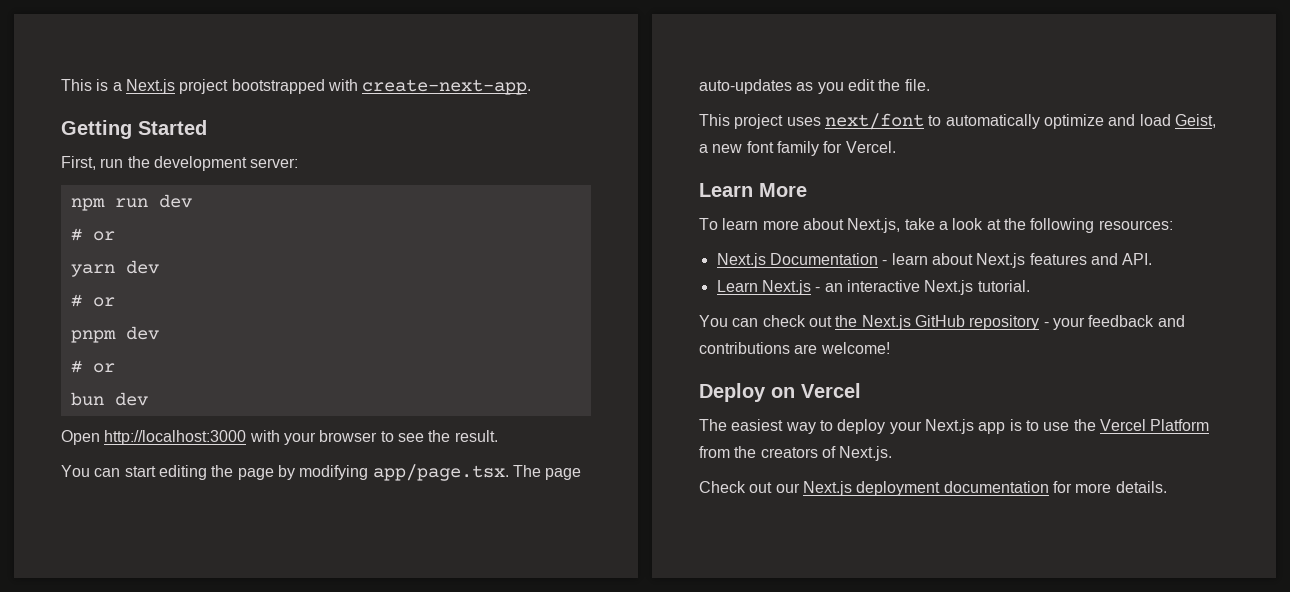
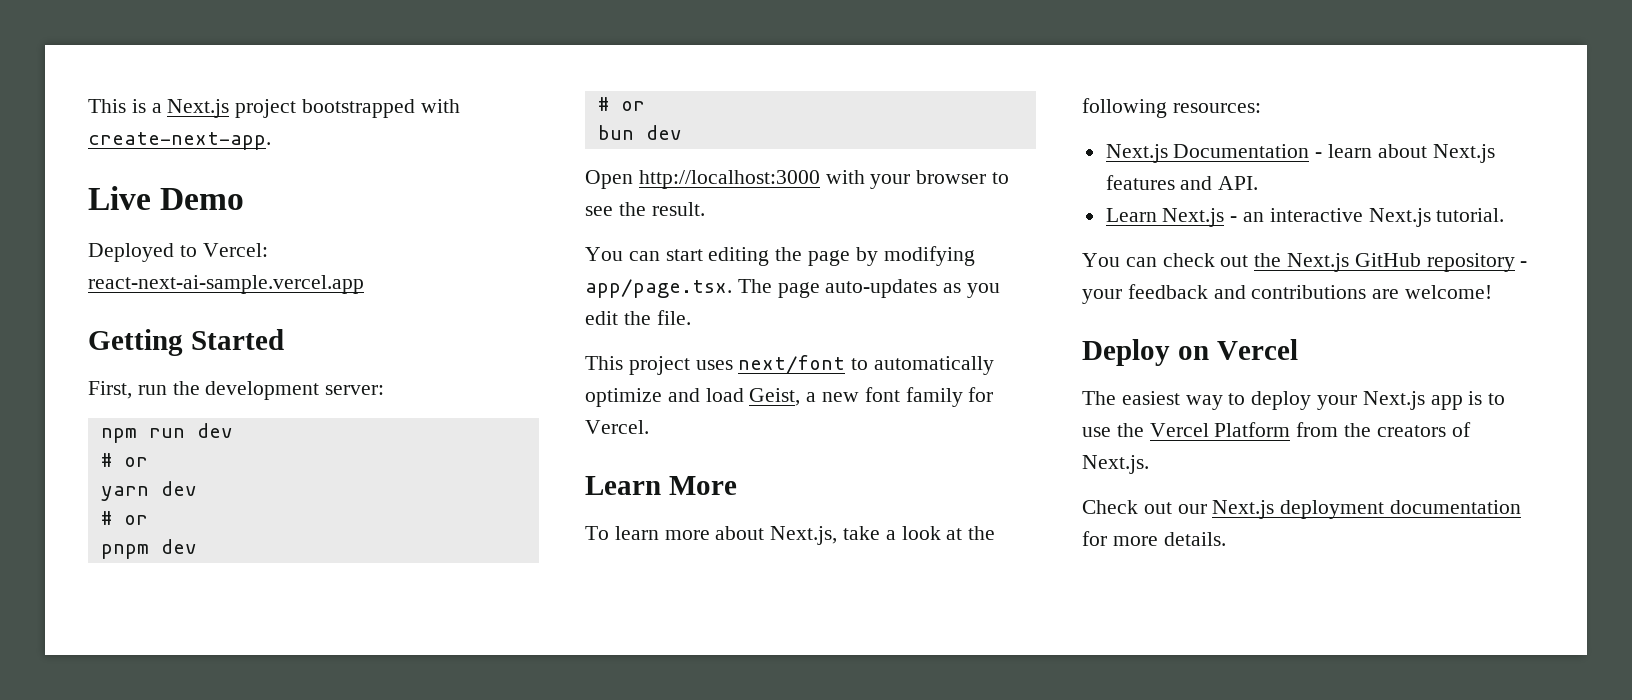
(532, 87) none -> [88,186,245,210] [88,243,268,262] [88,275,364,294] // Live Demo // Deployed to Vercel: react-next-ai-sample.vercel.app

